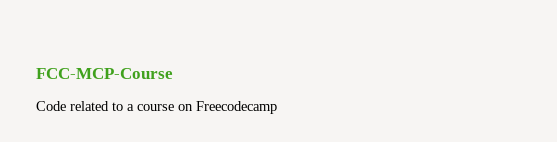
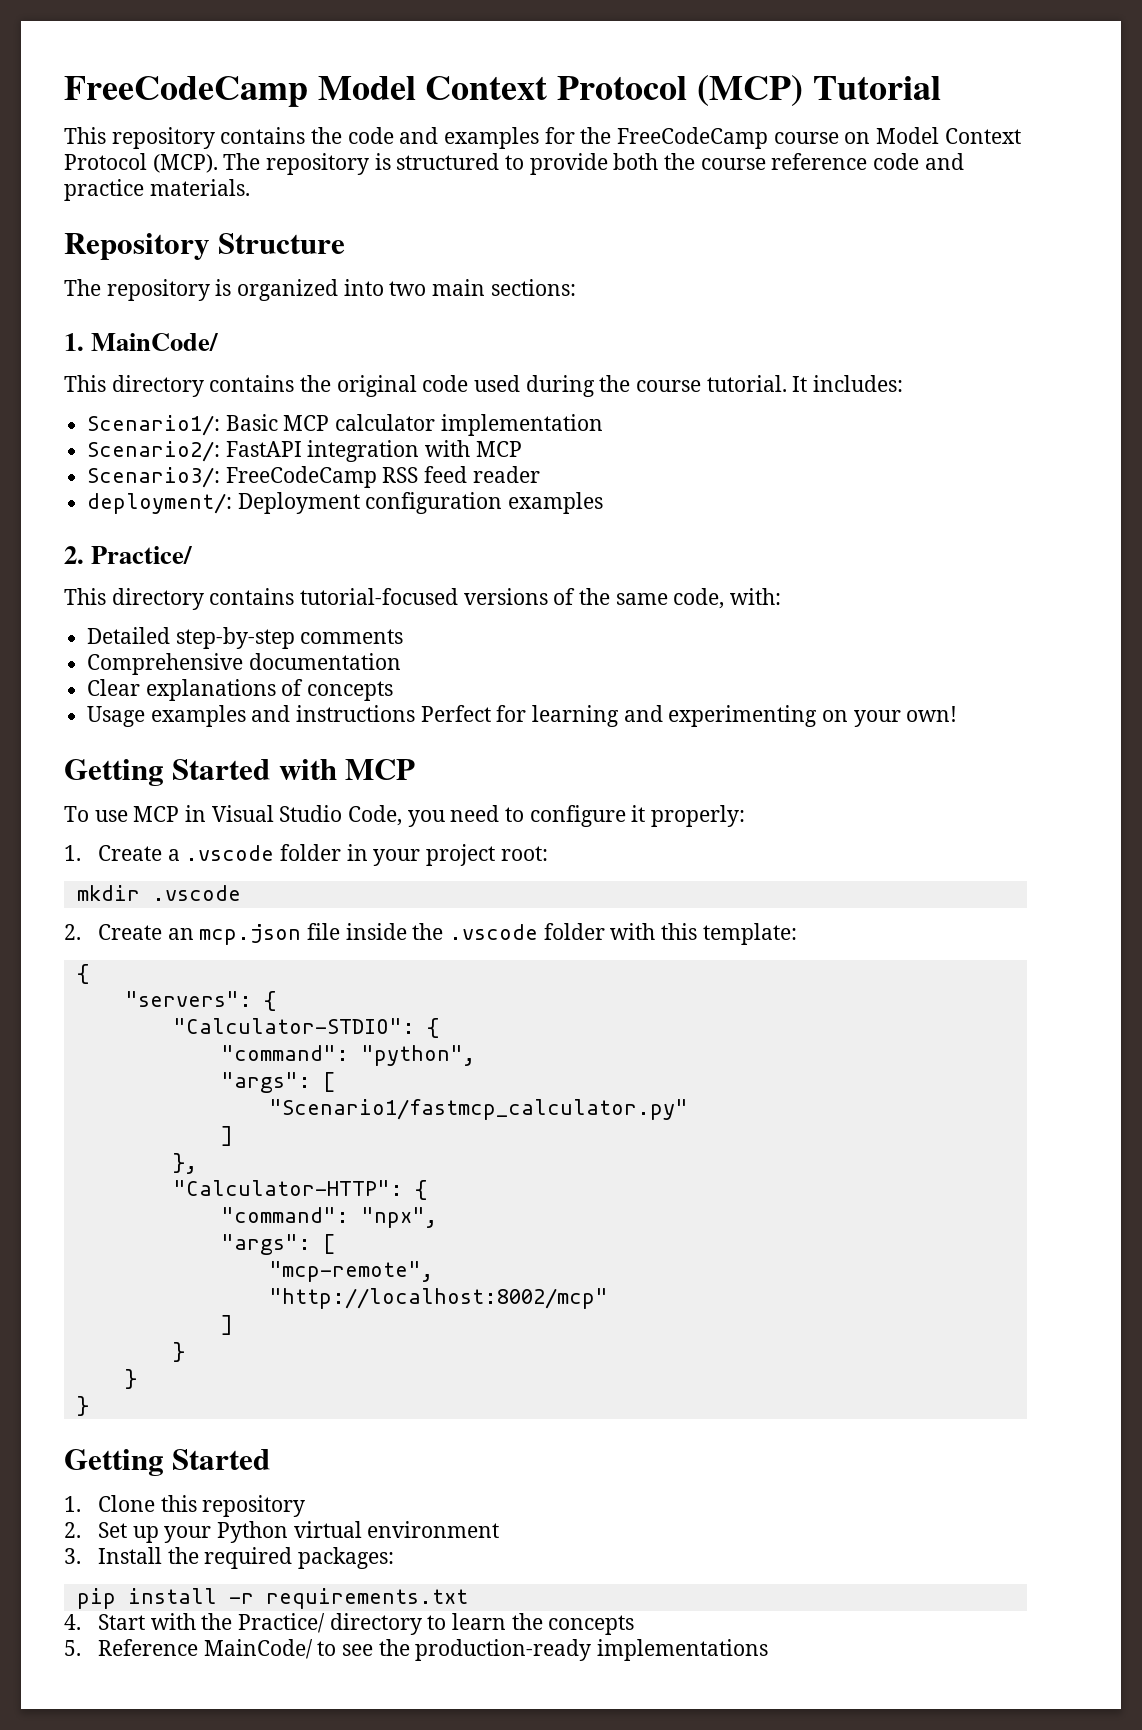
[36,68,173,79] [36,101,277,114] FCC-MCP-Course // Code related to a course on Freecodecamp -> [64,75,941,107] [64,127,1021,149] [64,153,964,175] [64,179,250,201] [64,233,346,260] [64,279,576,301] [64,333,219,351] [64,375,904,397] [87,414,603,436] [87,440,522,462] [87,466,540,488] [87,492,604,514] [64,546,193,564] [64,588,782,610] [87,627,404,649] [87,653,401,675] [87,679,394,701] [87,705,958,727] [64,759,416,786] [64,805,746,827] [64,844,548,866] [76,885,241,901] [64,923,797,945] [76,964,89,984] [124,991,276,1011] [172,1018,439,1038] [220,1045,475,1066] [220,1072,335,1093] [268,1099,688,1120] [220,1126,233,1146] [172,1153,197,1174] [172,1180,427,1200] [220,1207,437,1228] [220,1234,335,1255] [268,1261,433,1282] [268,1288,608,1309] [220,1315,233,1335] [172,1342,185,1362] [124,1369,137,1389] [76,1396,89,1416] [64,1449,271,1476] [64,1495,306,1517] [64,1521,500,1543] [64,1547,395,1569] [76,1588,468,1609] [64,1613,635,1635] [64,1639,769,1661] FreeCodeCamp Model Context Protocol (MCP) Tutorial // This repository contains the code and examples for the FreeCodeCamp course on Model Context Protocol (MCP). The repository is structured to provide both the course reference code and practice materials. // Repository Structure // The repository is organized into two main sections: // 1. MainCode/ // This directory contains the original code used during the course tutorial. It includes: // Scenario1/: Basic MCP calculator implementation // Scenario2/: FastAPI integration with MCP // Scenario3/: FreeCodeCamp RSS feed reader // deployment/: Deployment configuration examples // 2. Practice/ // This directory contains tutorial-focused versions of the same code, with: // Detailed step-by-step comments // Comprehensive documentation // Clear explanations of concepts // Usage examples and instructions Perfect for learning and experimenting on your own! // Getting Started with MCP // To use MCP in Visual Studio Code, you need to configure it properly: // 1. Create a .vscode folder in your project root: // mkdir .vscode // 2. Create an mcp.json file inside the .vscode folder with this template: // { // "servers": { // "Calculator-STDIO": { // "command": "python", // "args": [ // "Scenario1/fastmcp_calculator.py" // ] // }, // "Calculator-HTTP": { // "command": "npx", // "args": [ // "mcp-remote", // "http://localhost:8002/mcp" // ] // } // } // } // Getting Started // 1. Clone this repository // 2. Set up your Python virtual environment // 3. Install the required packages: // pip install -r requirements.txt // 4. Start with the Practice/ directory to learn the concepts // 5. Reference MainCode/ to see the production-ready implementations

